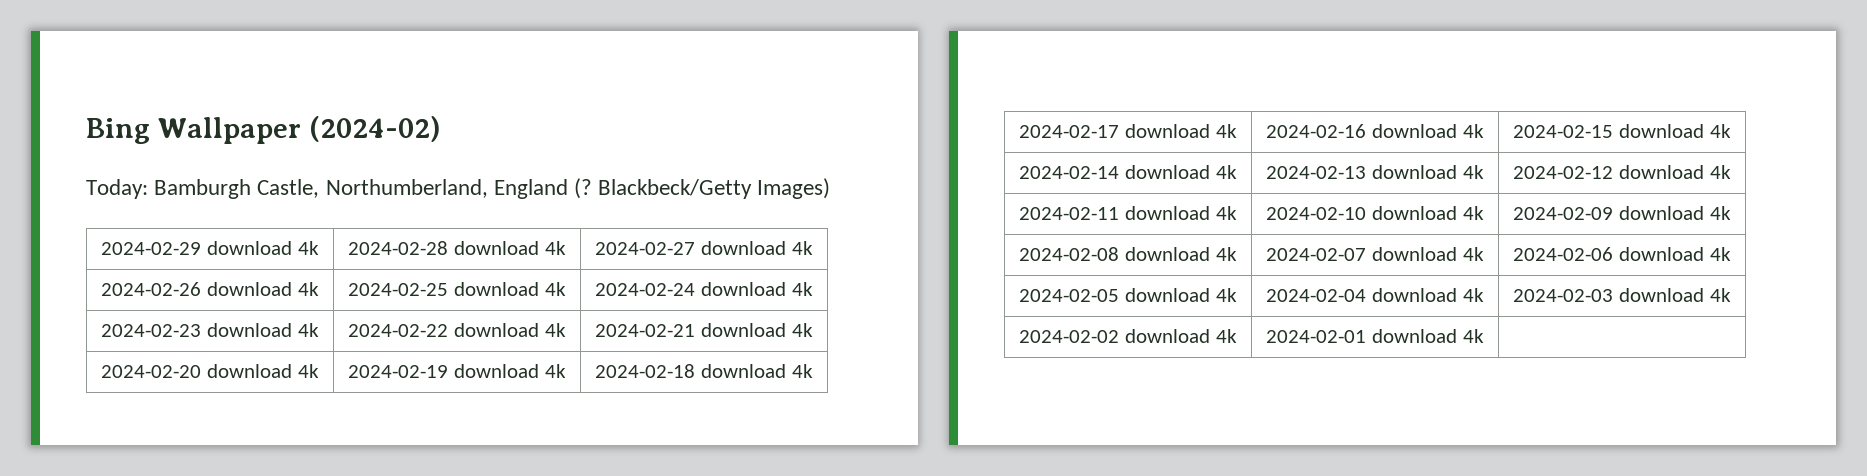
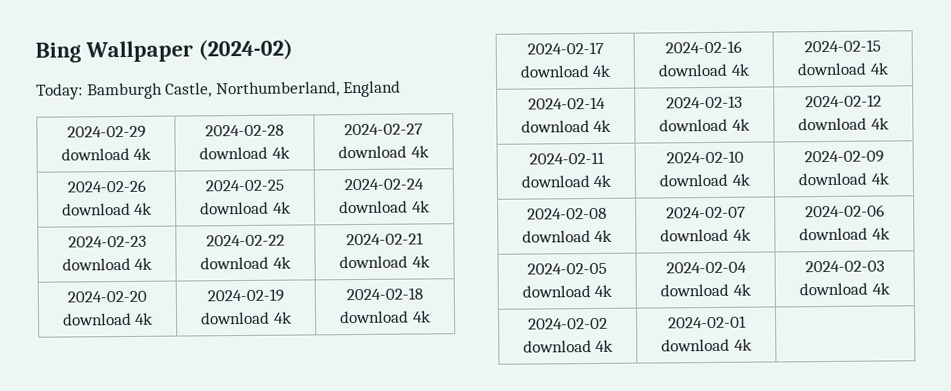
[574,178,831,199] (? Blackbeck/Getty Images) -> (402, 89) none

